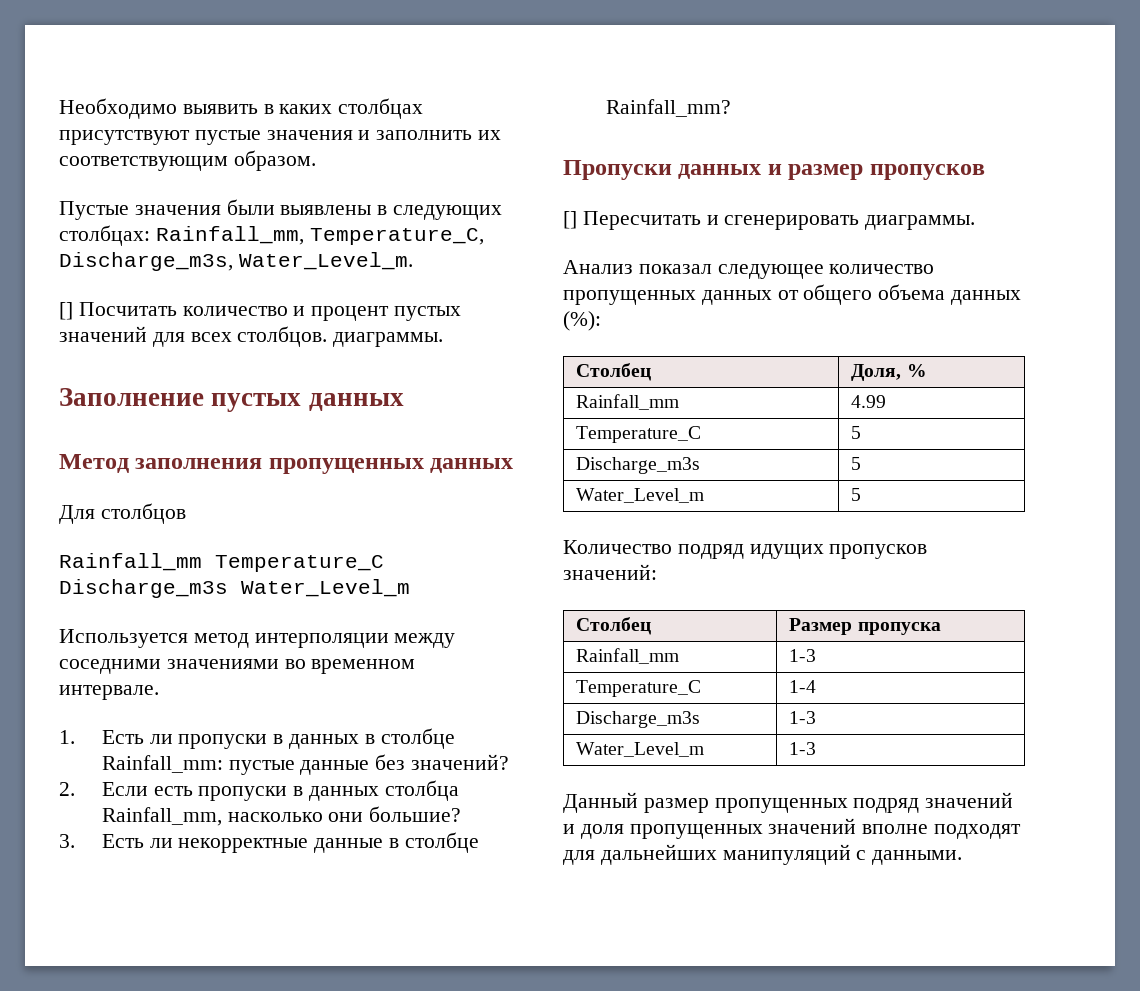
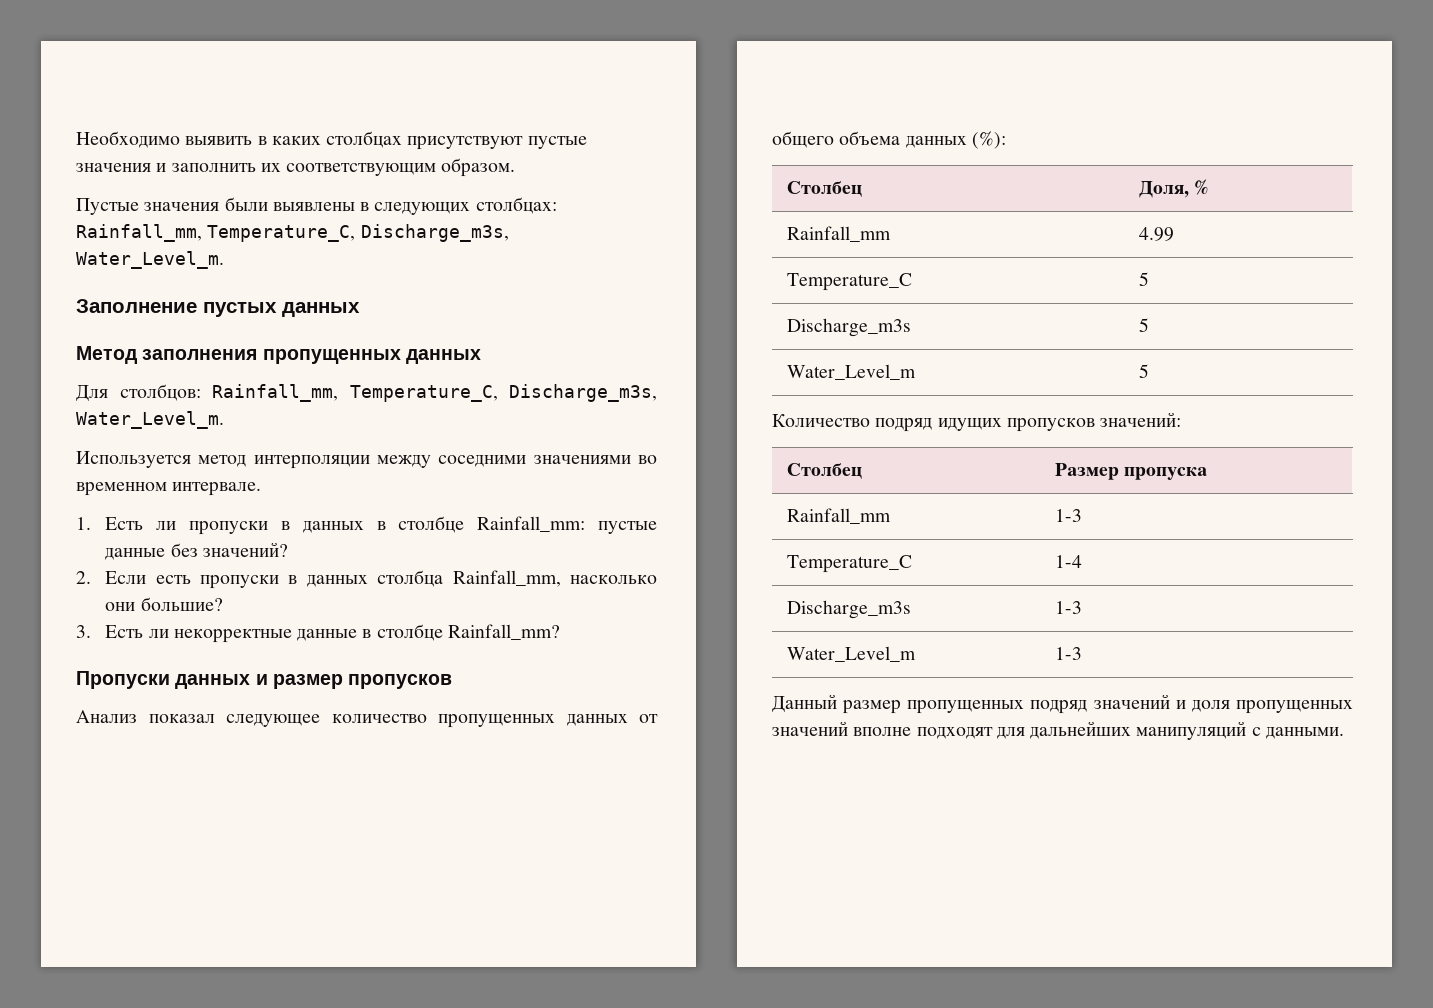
[59,302,462,321] [59,326,444,347] // [] Посчитать количество и процент пустых значений для всех столбцов. диаграммы. -> (224, 260) none
[100,503,186,524] [59,553,384,572] [59,579,410,598] столбцов // Rainfall_mm Temperature_C Discharge_m3s Water_Level_m -> [119,384,657,402] [76,411,224,429] столбцов: Rainfall_mm, Temperature_C, Discharge_m3s, Water_Level_m.
[563,211,976,230] // [] Пересчитать и сгенерировать диаграммы. -> (453, 681) none

